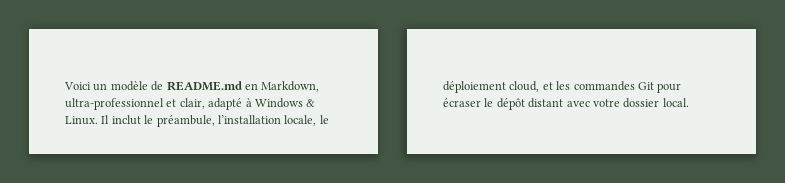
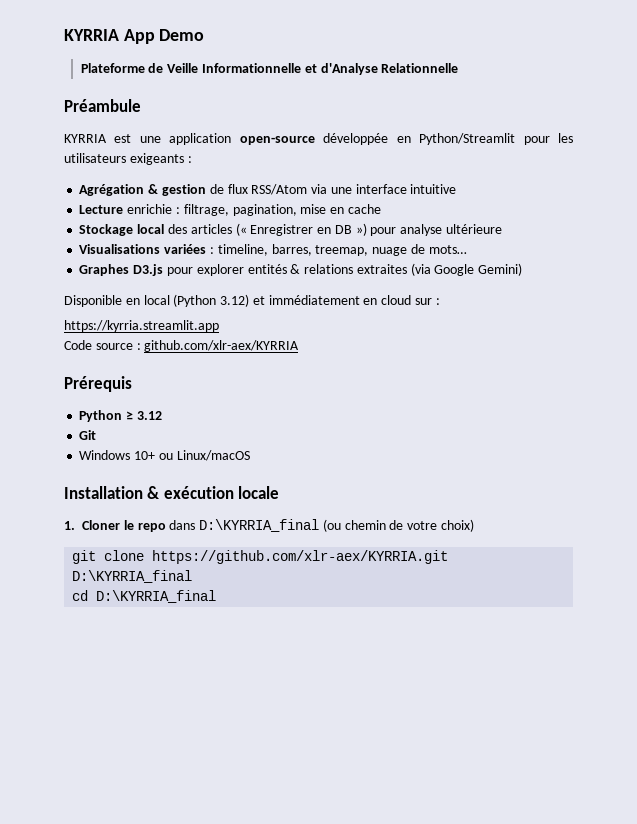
[64,81,320,92] [65,98,316,110] [65,115,329,127] [443,81,682,93] [443,98,689,110] Voici un modèle de README.md en Markdown, ultra-professionnel et clair, adapté à Windows & Linux. Il inclut le préambule, l’installation locale, le déploiement cloud, et les commandes Git pour écraser le dépôt distant avec votre dossier local. -> [64,29,205,44] [80,63,459,75] [64,99,141,112] [64,133,573,145] [64,153,192,165] [79,184,457,196] [79,204,381,216] [79,223,502,236] [79,244,467,256] [79,263,523,276] [64,294,440,307] [64,320,219,332] [64,340,300,352] [64,376,132,392] [79,410,162,422] [79,430,97,440] [79,450,250,461] [64,486,280,499] [64,519,475,532] [72,550,449,564] [72,570,193,583] [72,590,217,603] KYRRIA App Demo // Plateforme de Veille Informationnelle et d'Analyse Relationnelle // Préambule // KYRRIA est une application open-source développée en Python/Streamlit pour les utilisateurs exigeants : // Agrégation & gestion de flux RSS/Atom via une interface intuitive // Lecture enrichie : filtrage, pagination, mise en cache // Stockage local des articles (« Enregistrer en DB ») pour analyse ultérieure // Visualisations variées : timeline, barres, treemap, nuage de mots… // Graphes D3.js pour explorer entités & relations extraites (via Google Gemini) // Disponible en local (Python 3.12) et immédiatement en cloud sur : // https://kyrria.streamlit.app // Code source : github.com/xlr-aex/KYRRIA // Prérequis // Python ≥ 3.12 // Git // Windows 10+ ou Linux/macOS // Installation & exécution locale // 1. Cloner le repo dans D:\KYRRIA_final (ou chemin de votre choix) // git clone https://github.com/xlr-aex/KYRRIA.git D:\KYRRIA_final // cd D:\KYRRIA_final

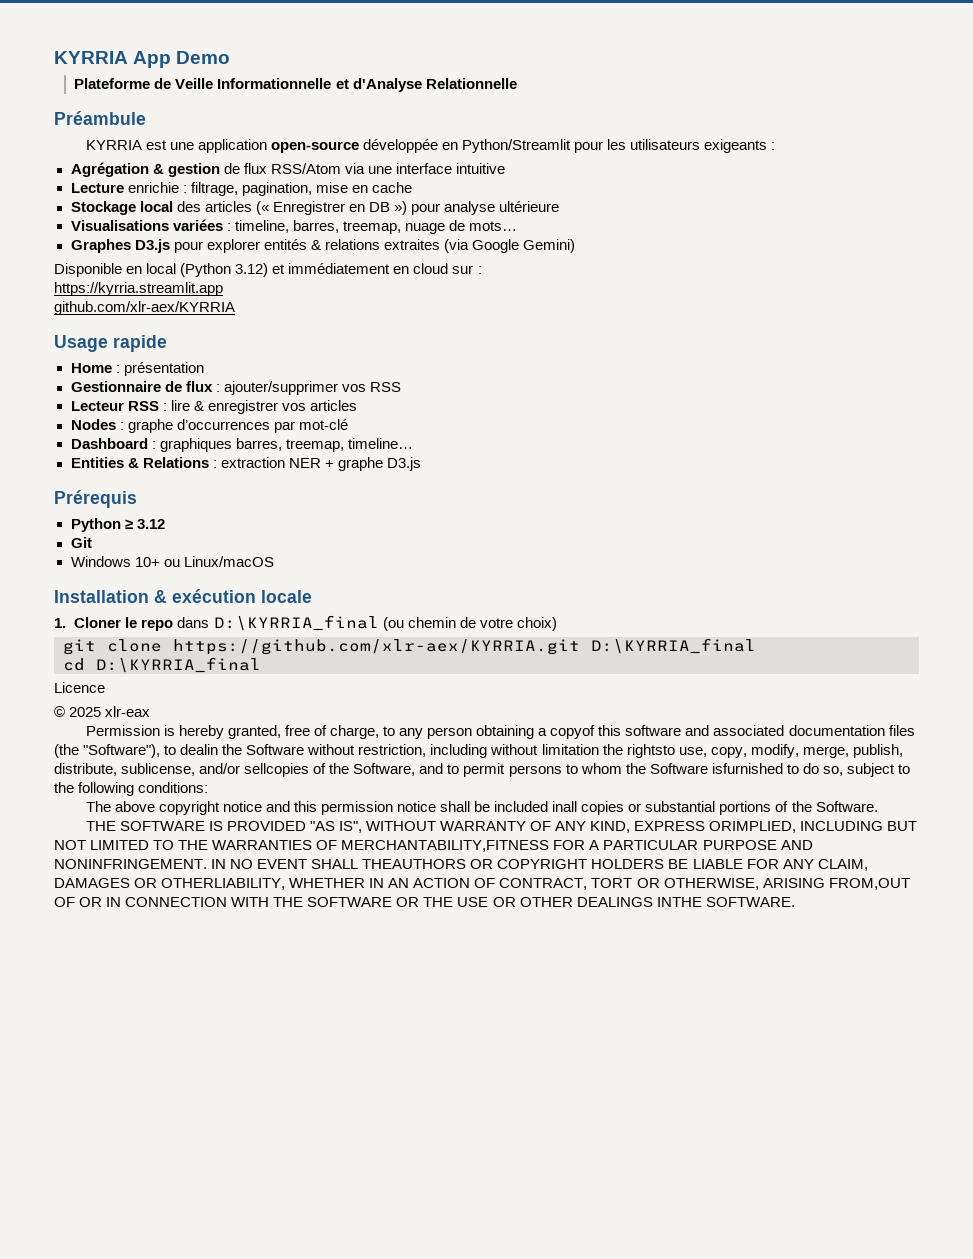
[64,340,300,352] Code source : github.com/xlr-aex/KYRRIA -> [54,301,235,315] [54,335,167,352] [70,362,204,376] [70,381,401,395] [70,400,357,414] [70,419,348,433] [70,438,413,452] [70,457,421,471] github.com/xlr-aex/KYRRIA // Usage rapide // Home : présentation // Gestionnaire de flux : ajouter/supprimer vos RSS // Lecteur RSS : lire & enregistrer vos articles // Nodes : graphe d’occurrences par mot-clé // Dashboard : graphiques barres, treemap, timeline… // Entities & Relations : extraction NER + graphe D3.js
(217, 596) none -> [54,682,105,693] [54,706,151,717] [85,725,915,739] [54,744,903,758] [54,763,910,777] [54,782,209,796] [85,801,878,815] [85,821,918,833] [54,840,813,852] [54,859,868,871] [54,878,910,890] [54,897,795,907] // Licence // © 2025 xlr-eax // Permission is hereby granted, free of charge, to any person obtaining a copyof this software and associated documentation files (the "Software"), to dealin the Software without restriction, including without limitation the rightsto use, copy, modify, merge, publish, distribute, sublicense, and/or sellcopies of the Software, and to permit persons to whom the Software isfurnished to do so, subject to the following conditions: // The above copyright notice and this permission notice shall be included inall copies or substantial portions of the Software. // THE SOFTWARE IS PROVIDED "AS IS", WITHOUT WARRANTY OF ANY KIND, EXPRESS ORIMPLIED, INCLUDING BUT NOT LIMITED TO THE WARRANTIES OF MERCHANTABILITY,FITNESS FOR A PARTICULAR PURPOSE AND NONINFRINGEMENT. IN NO EVENT SHALL THEAUTHORS OR COPYRIGHT HOLDERS BE LIABLE FOR ANY CLAIM, DAMAGES OR OTHERLIABILITY, WHETHER IN AN ACTION OF CONTRACT, TORT OR OTHERWISE, ARISING FROM,OUT OF OR IN CONNECTION WITH THE SOFTWARE OR THE USE OR OTHER DEALINGS INTHE SOFTWARE.

